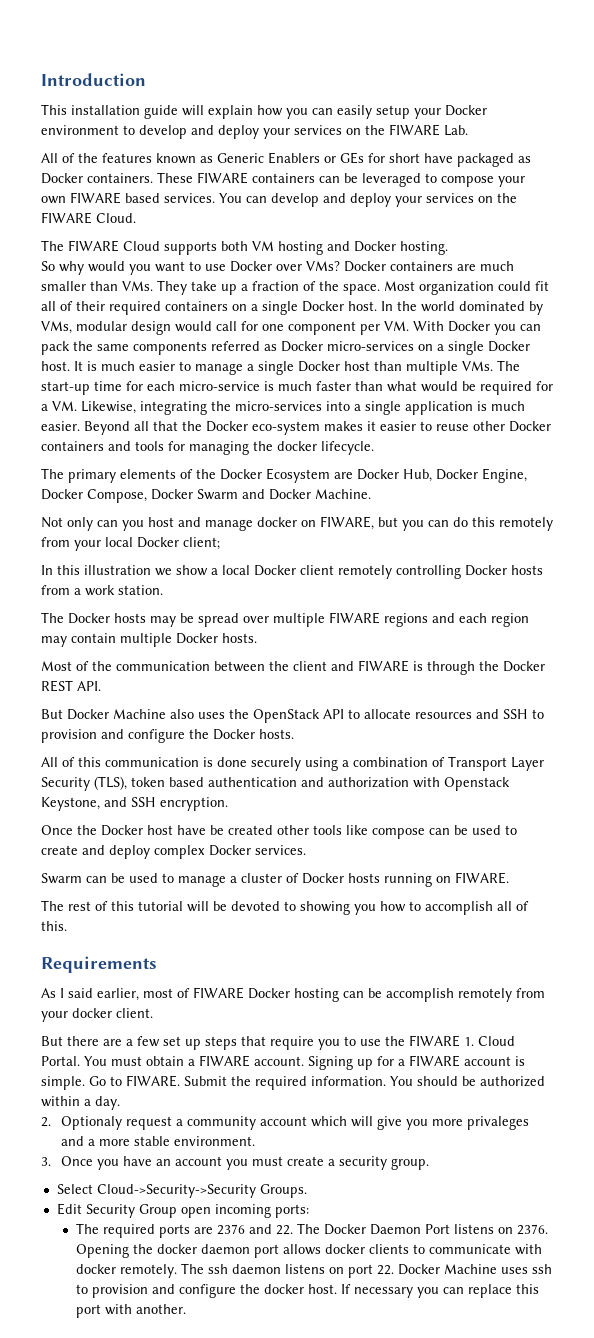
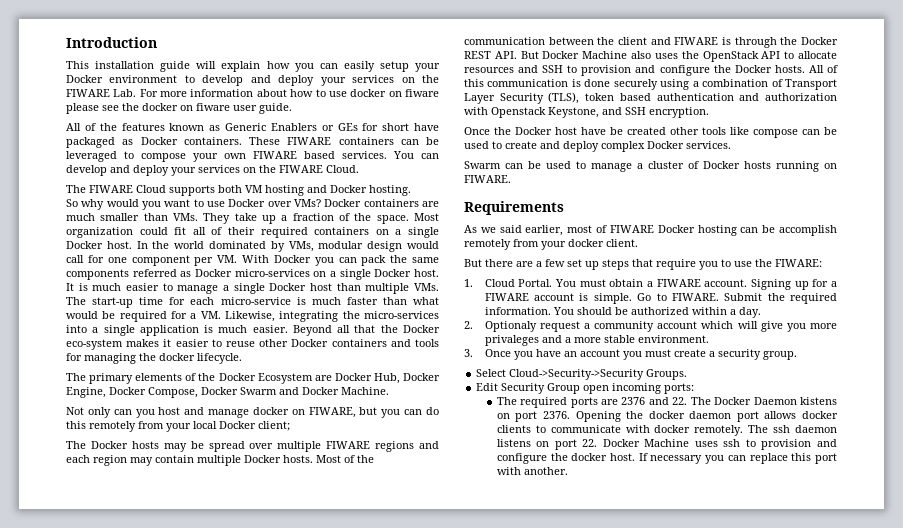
(468, 130) none -> [139,89,440,97] [66,103,292,114] For more information about how to use docker on fiware please see the docker on fiware user guide.
[41,565,543,579] [41,585,163,596] // In this illustration we show a local Docker client remotely controlling Docker hosts from a work station. -> (290, 426) none
(257, 638) // -> (313, 459) none
(101, 686) // -> (517, 55) none
(294, 734) // -> (805, 69) none
[41,900,529,915] [41,921,67,931] // The rest of this tutorial will be devoted to showing you how to accomplish all of this. -> (511, 179) none
[60,988,64,998] I -> [480,227,496,233] we
[409,1035,460,1047] FIWARE -> [775,259,822,267] FIWARE: //
[425,1224,514,1234] Port listens on -> [800,397,837,405] [496,411,538,422] kistens on port

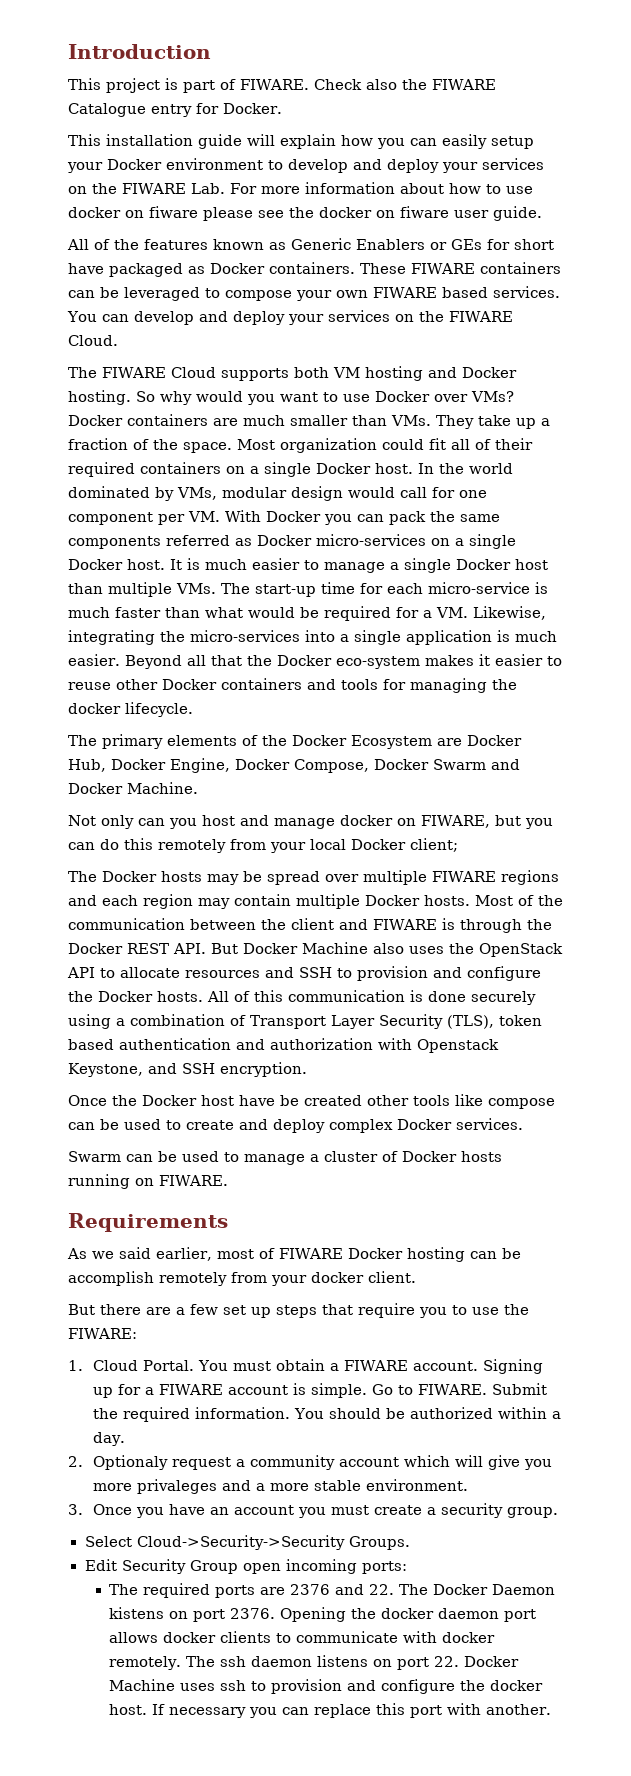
(157, 42) none -> [68,78,496,93] [68,103,282,117] // This project is part of FIWARE. Check also the FIWARE Catalogue entry for Docker.
(411, 190) // -> (131, 397) none

